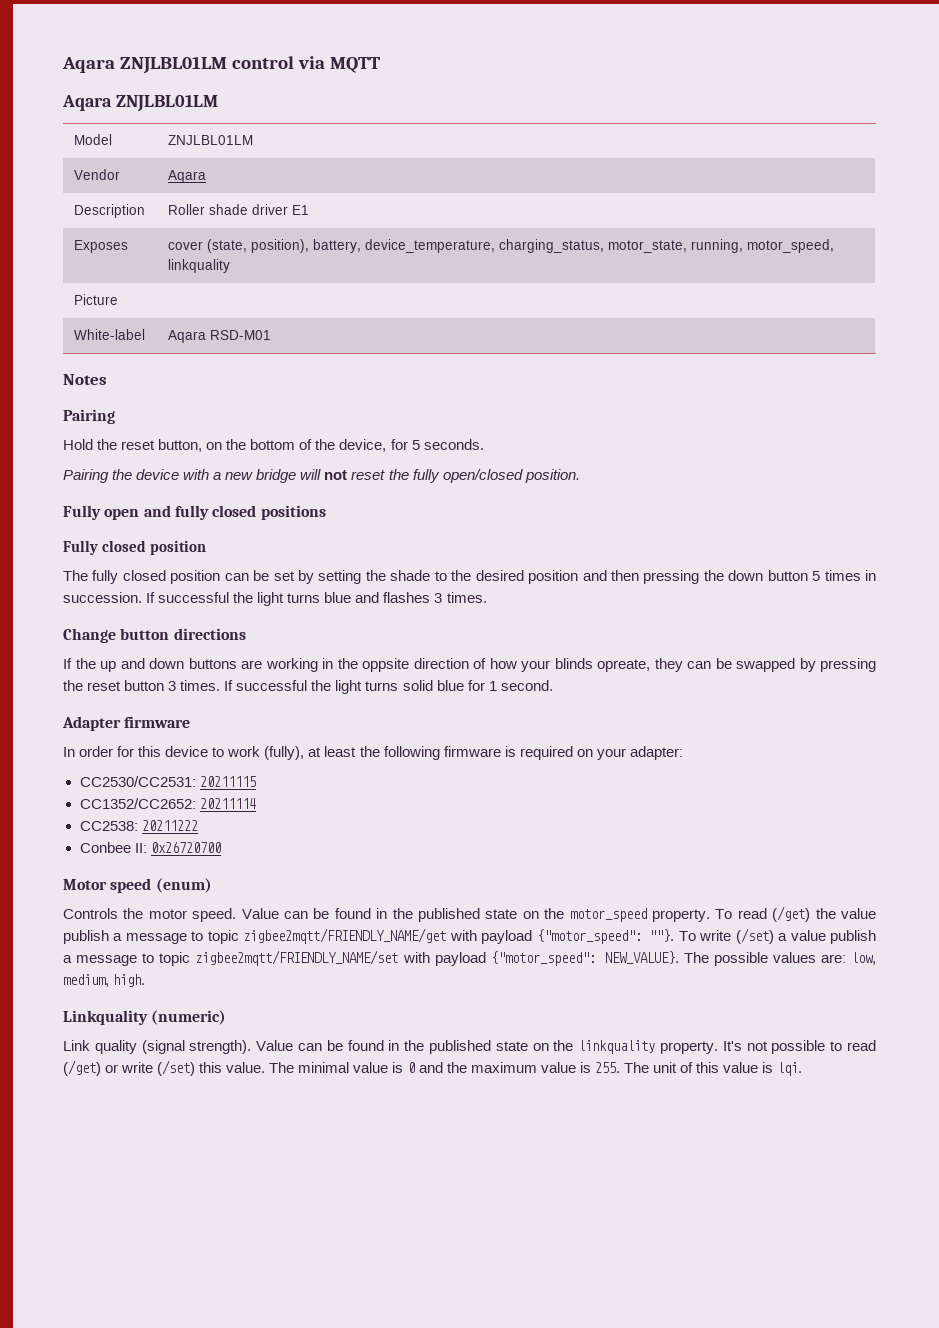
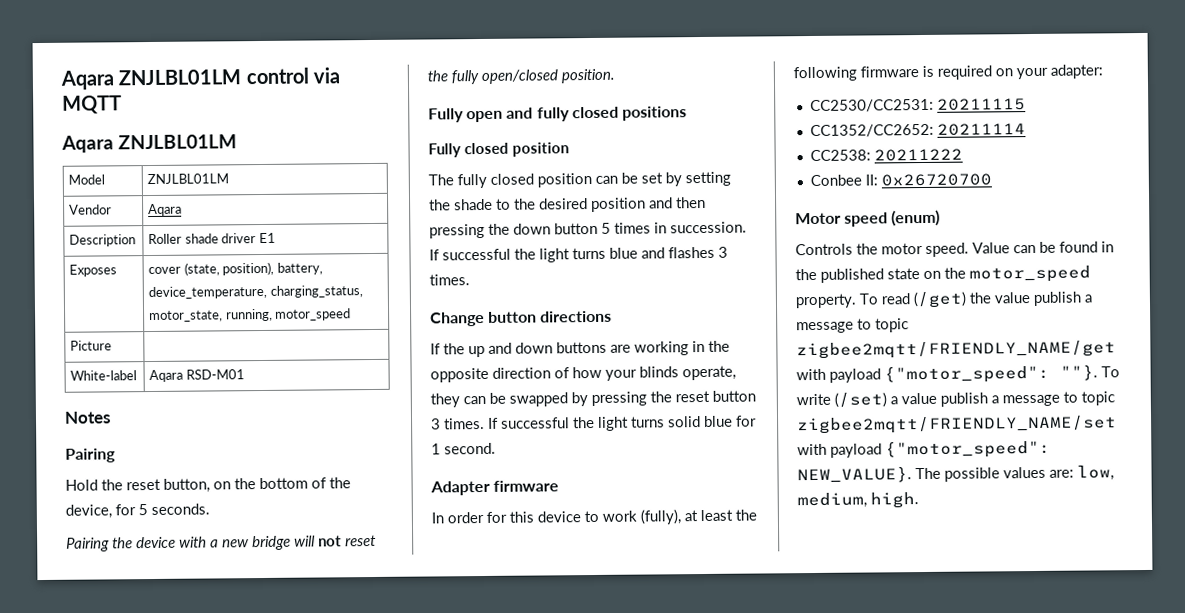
[747,239,835,253] [168,259,231,273] motor_speed, linkquality -> [275,308,352,321] motor_speed
[362,658,409,672] oppsite -> [430,367,489,383] opposite
[597,659,650,672] opreate, -> [682,365,736,381] operate,
[63,1010,227,1025] [63,1040,876,1054] [63,1060,803,1076] // Linkquality (numeric) // Link quality (signal strength). Value can be found in the published state on the linkquality property. It's not possible to read (/get) or write (/set) this value. The minimal value is 0 and the maximum value is 255. The unit of this value is lqi. -> (919, 500) none

